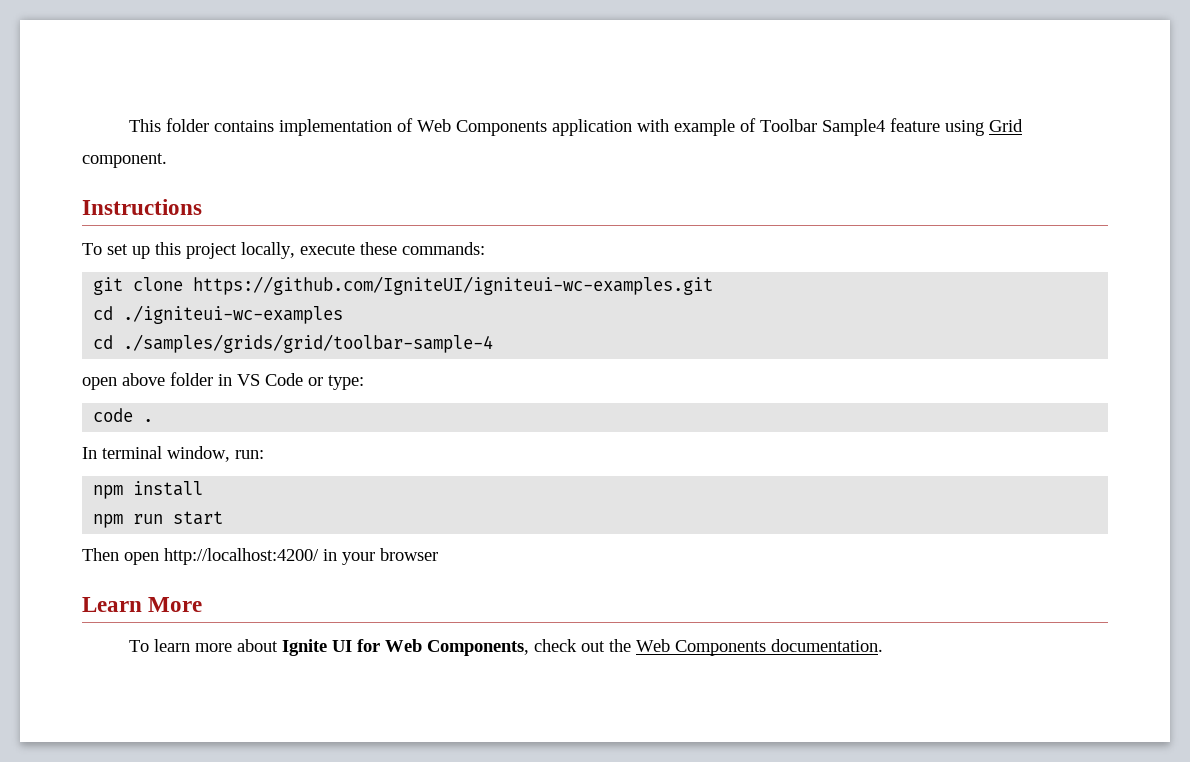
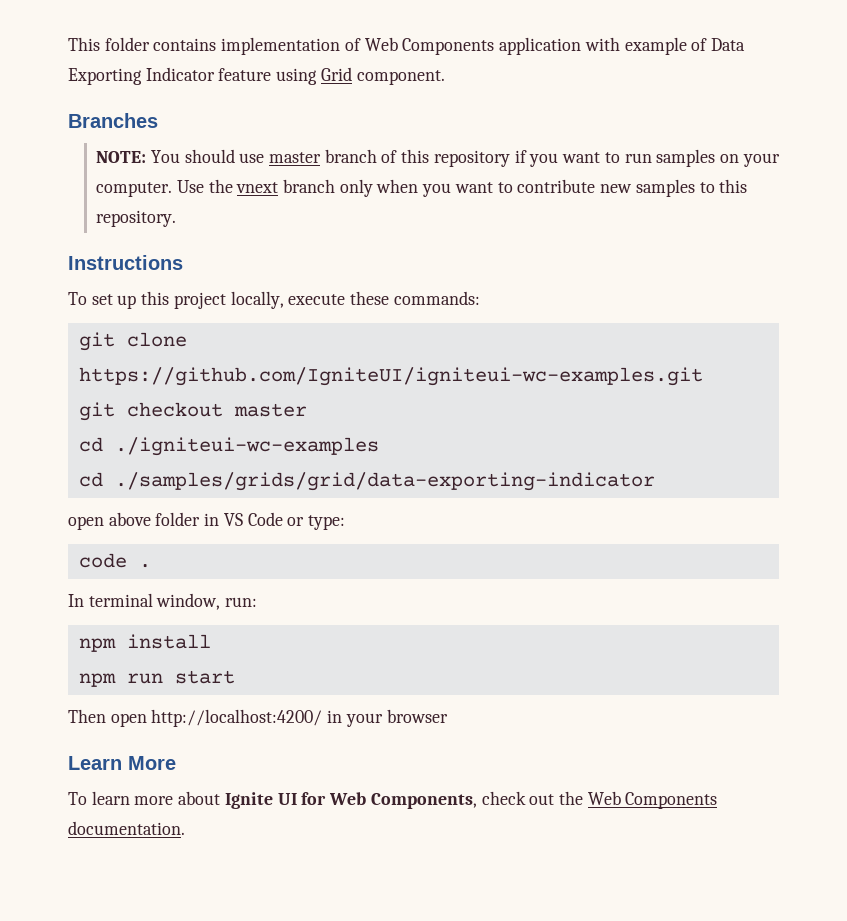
[760,119,886,136] Toolbar Sample4 -> [710,38,745,51] [68,67,215,85] Data Exporting Indicator
(167, 160) none -> [68,113,158,128] [96,149,780,167] [96,179,748,197] [96,210,177,227] // Branches // NOTE: You should use master branch of this repository if you want to run samples on your computer. Use the vnext branch only when you want to contribute new samples to this repository.
(714, 285) none -> [78,402,307,421] // git checkout master
[123,334,494,353] ./samples/grids/grid/toolbar-sample-4 -> [114,472,655,491] ./samples/grids/grid/data-exporting-indicator

